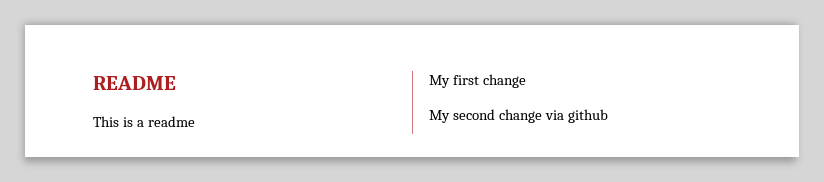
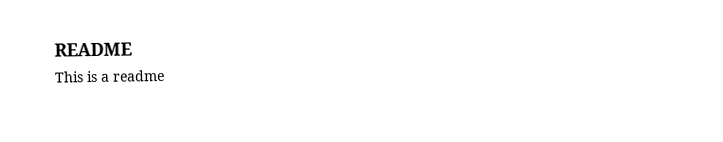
[429,74,526,88] [429,109,608,123] // My first change // My second change via github -> (165, 75) none

